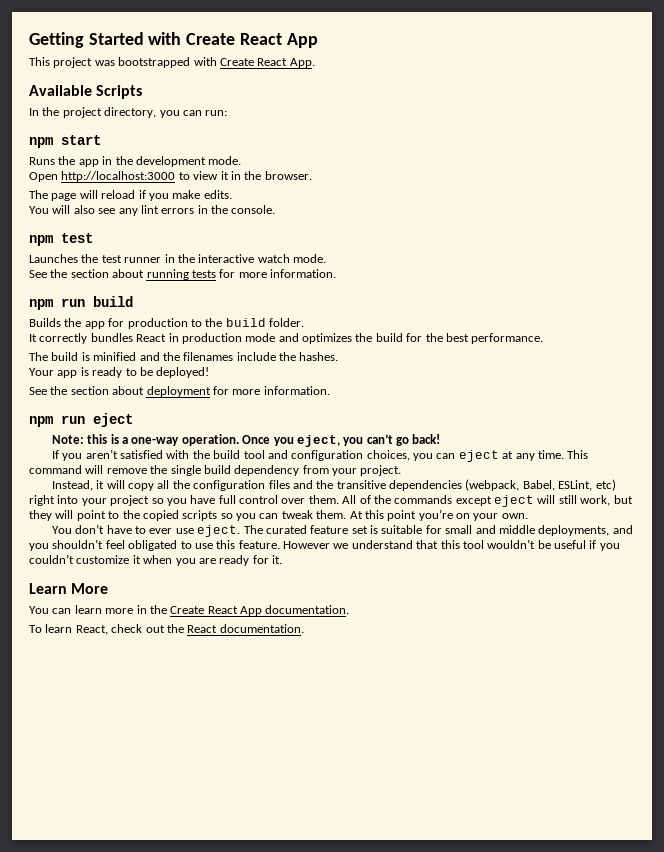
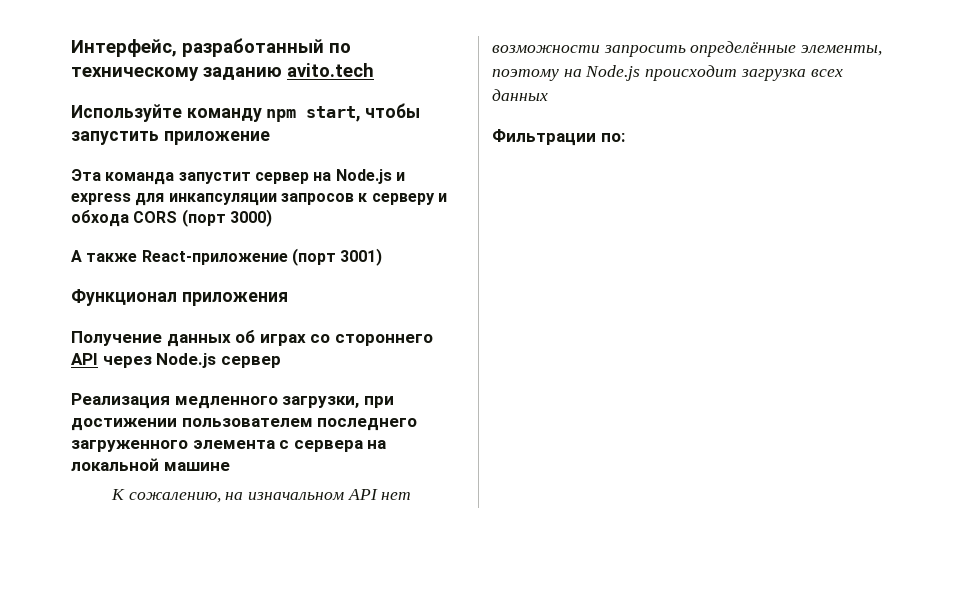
[29,32,318,48] [29,57,315,68] [29,85,143,99] [29,107,228,118] [29,135,101,148] [29,156,242,167] [29,171,312,182] [29,190,232,201] [29,205,276,216] [29,233,93,246] [29,254,326,263] [29,269,336,280] [29,296,133,310] [29,318,304,329] [29,333,544,344] [29,352,339,361] [29,367,210,378] [29,386,330,397] [29,413,133,427] [51,434,441,447] [51,449,589,462] [29,465,402,476] [51,479,616,491] [29,495,633,507] [29,509,528,521] [51,524,633,537] [29,539,620,551] [29,554,282,566] [29,583,109,594] [29,605,350,616] [29,624,304,635] Getting Started with Create React App // This project was bootstrapped with Create React App. // Available Scripts // In the project directory, you can run: // npm start // Runs the app in the development mode. // Open http://localhost:3000 to view it in the browser. // The page will reload if you make edits. // You will also see any lint errors in the console. // npm test // Launches the test runner in the interactive watch mode. // See the section about running tests for more information. // npm run build // Builds the app for production to the build folder. // It correctly bundles React in production mode and optimizes the build for the best performance. // The build is minified and the filenames include the hashes. // Your app is ready to be deployed! // See the section about deployment for more information. // npm run eject // Note: this is a one-way operation. Once you eject, you can’t go back! // If you aren’t satisfied with the build tool and configuration choices, you can eject at any time. This command will remove the single build dependency from your project. // Instead, it will copy all the configuration files and the transitive dependencies (webpack, Babel, ESLint, etc) right into your project so you have full control over them. All of the commands except eject will still work, but they will point to the copied scripts so you can tweak them. At this point you’re on your own. // You don’t have to ever use eject. The curated feature set is suitable for small and middle deployments, and you shouldn’t feel obligated to use this feature. However we understand that this tool wouldn’t be useful if you couldn’t customize it when you are ready for it. // Learn More // You can learn more in the Create React App documentation. // To learn React, check out the React documentation. -> [71,38,351,57] [71,63,374,81] [71,103,421,122] [71,131,270,145] [71,169,405,185] [71,192,447,206] [71,209,272,227] [71,248,383,266] [71,289,288,306] [71,330,433,347] [71,353,281,368] [71,393,394,409] [71,418,418,431] [71,440,387,452] [71,458,230,471] [110,489,412,503] [492,41,883,57] [492,65,843,81] [492,89,548,101] [492,129,625,146] Интерфейс, разработанный по техническому заданию avito.tech // Используйте команду npm start, чтобы запустить приложение // Эта команда запустит сервер на Node.js и express для инкапсуляции запросов к серверу и обхода CORS (порт 3000) // А также React-приложение (порт 3001) // Функционал приложения // Получение данных об играх со стороннего API через Node.js сервер // Реализация медленного загрузки, при достижении пользователем последнего загруженного элемента с сервера на локальной машине // К сожалению, на изначальном API нет возможности запросить определённые элементы, поэтому на Node.js происходит загрузка всех данных // Фильтрации по:

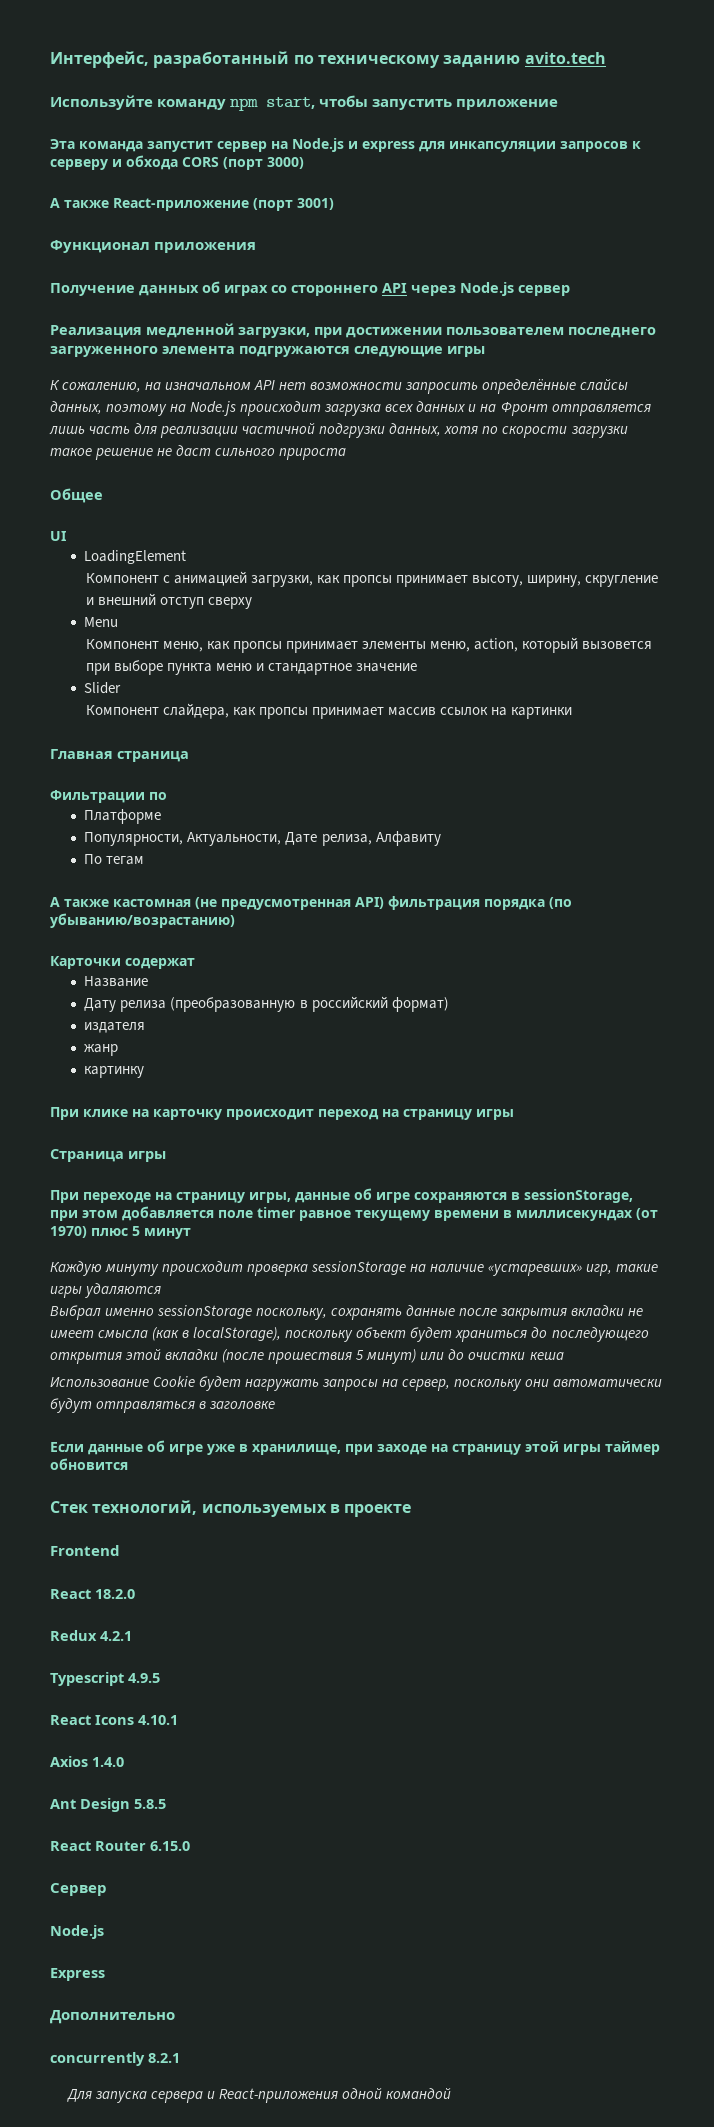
[174,396,278,409] медленного -> [146,323,234,338] медленной
[279,440,387,452] [71,458,230,471] с сервера на локальной машине -> [239,346,485,357] подгружаются следующие игры
[801,45,883,56] элементы, -> [580,379,629,391] [50,401,102,415] слайсы данных,
[492,129,625,146] // Фильтрации по: -> [468,402,651,416] [49,423,628,438] [50,445,347,460] [50,488,103,503] [50,531,66,541] [84,550,187,564] [85,571,659,587] [85,593,252,609] [84,617,119,627] [85,637,653,653] [85,660,418,675] [84,682,122,694] [85,703,573,719] [50,749,189,762] [50,790,167,803] [84,809,162,824] [84,831,441,846] [84,854,145,865] [50,896,572,910] [50,913,235,928] [50,956,195,969] [84,976,149,987] [84,996,449,1012] [84,1022,146,1033] [84,1044,119,1056] [84,1066,145,1078] [50,1107,514,1120] [50,1149,166,1162] [50,1188,633,1203] [50,1206,658,1221] [50,1226,191,1239] [50,1261,659,1276] [50,1283,162,1298] [50,1305,644,1320] [50,1327,649,1342] [50,1349,564,1364] [50,1376,663,1391] [50,1398,276,1413] [50,1440,660,1455] [50,1458,128,1470] [50,1500,412,1517] [50,1545,120,1556] [50,1589,135,1599] [50,1630,132,1641] [50,1672,160,1686] [50,1715,178,1725] [50,1756,124,1767] [50,1798,166,1812] [50,1841,190,1851] [50,1883,107,1896] [50,1925,104,1939] [50,1968,105,1981] [50,2010,175,2024] [50,2052,180,2066] [66,2088,452,2103] и на Фронт отправляется лишь часть для реализации частичной подгрузки данных, хотя по скорости загрузки такое решение не даст сильного прироста // Общее // UI // LoadingElement // Компонент с анимацией загрузки, как пропсы принимает высоту, ширину, скругление и внешний отступ сверху // Menu // Компонент меню, как пропсы принимает элементы меню, action, который вызовется при выборе пункта меню и стандартное значение // Slider // Компонент слайдера, как пропсы принимает массив ссылок на картинки // Главная страница // Фильтрации по // Платформе // Популярности, Актуальности, Дате релиза, Алфавиту // По тегам // А также кастомная (не предусмотренная API) фильтрация порядка (по убыванию/возрастанию) // Карточки содержат // Название // Дату релиза (преобразованную в российский формат) // издателя // жанр // картинку // При клике на карточку происходит переход на страницу игры // Страница игры // При переходе на страницу игры, данные об игре сохраняются в sessionStorage, при этом добавляется поле timer равное текущему времени в миллисекундах (от 1970) плюс 5 минут // Каждую минуту происходит проверка sessionStorage на наличие «устаревших» игр, такие игры удаляются // Выбрал именно sessionStorage поскольку, сохранять данные после закрытия вкладки не имеет смысла (как в localStorage), поскольку объект будет храниться до последующего открытия этой вкладки (после прошествия 5 минут) или до очистки кеша // Использование Cookie будет нагружать запросы на сервер, поскольку они автоматически будут отправляться в заголовке // Если данные об игре уже в хранилище, при заходе на страницу этой игры таймер обновится // Стек технологий, используемых в проекте // Frontend // React 18.2.0 // Redux 4.2.1 // Typescript 4.9.5 // React Icons 4.10.1 // Axios 1.4.0 // Ant Design 5.8.5 // React Router 6.15.0 // Сервер // Node.js // Express // Дополнительно // concurrently 8.2.1 // Для запуска сервера и React-приложения одной командой

